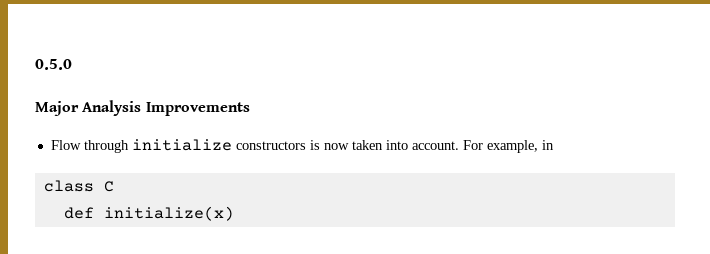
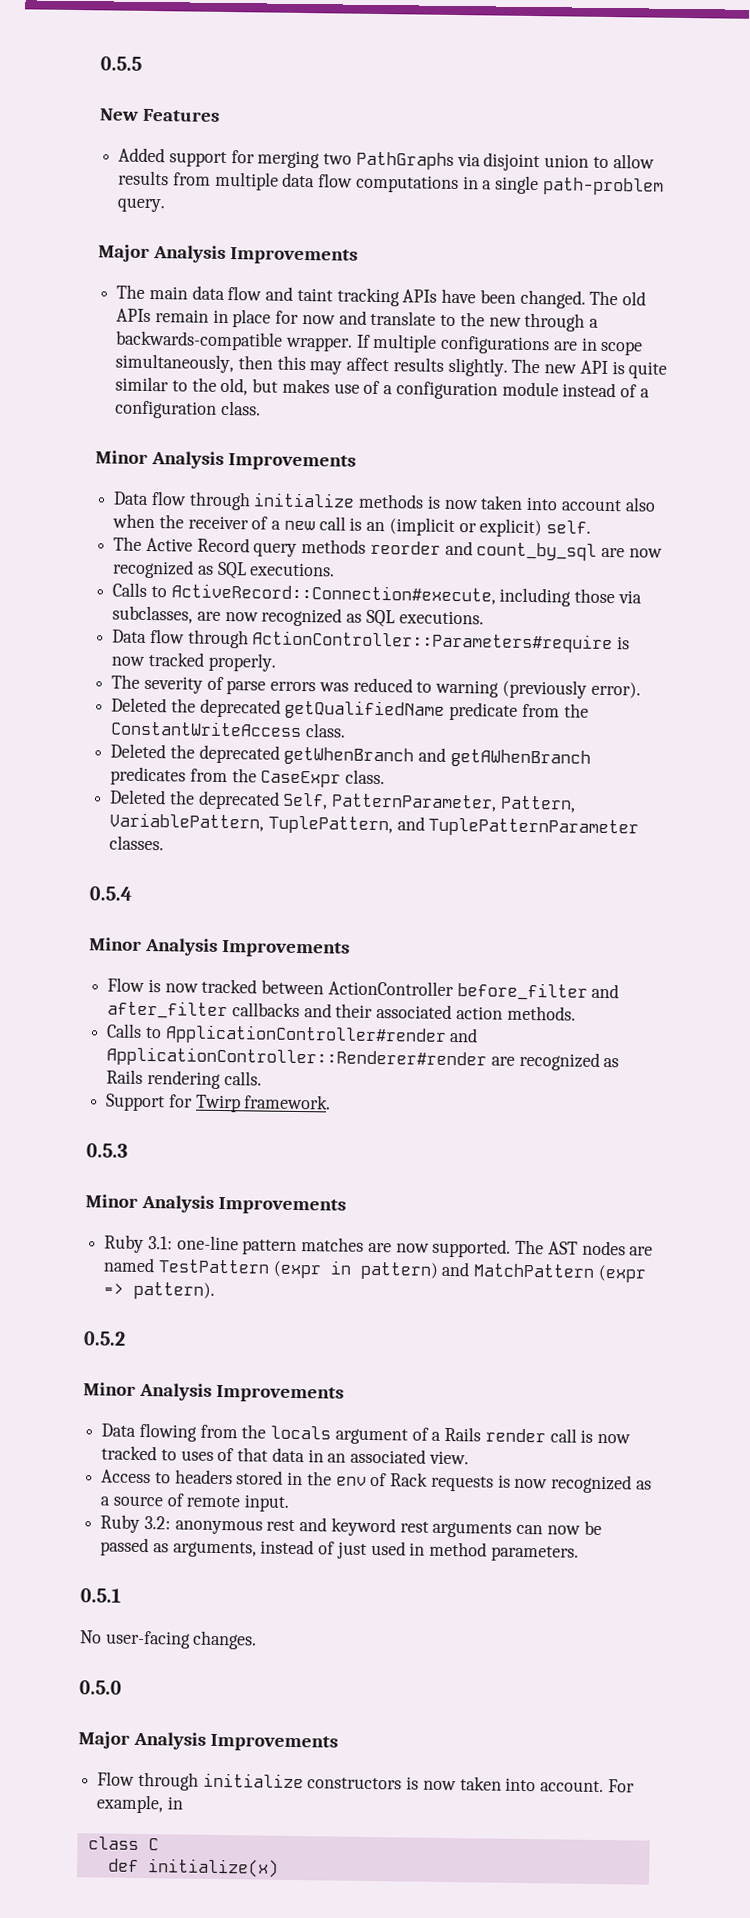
(35, 64) none -> [100,56,142,71] [99,108,220,122] [118,147,655,172] [118,170,664,196] [117,197,166,213] [98,244,358,265] [116,284,646,309] [116,308,599,332] [115,330,644,356] [115,353,668,379] [115,376,650,400] [115,400,261,419] [95,450,356,471] [113,491,656,512] [112,513,591,538] [113,536,663,561] [112,559,336,580] [112,582,642,607] [112,605,484,628] [112,629,631,654] [111,652,276,672] [111,674,641,699] [111,697,589,721] [110,720,346,738] [110,743,591,768] [110,766,386,788] [110,789,576,813] [109,812,640,838] [109,835,165,851] [89,886,132,901] [89,937,350,958] [107,977,620,1001] [107,1000,576,1021] [106,1023,479,1046] [106,1046,620,1071] [106,1069,262,1089] [105,1093,332,1113] [86,1143,128,1158] [85,1194,346,1215] [104,1234,654,1258] [103,1257,647,1283] [103,1281,216,1300] [83,1331,126,1346] [83,1382,344,1403] [101,1422,631,1445] [101,1445,469,1465] [101,1469,652,1494] [100,1493,290,1512] [100,1514,602,1538] [100,1537,579,1562] [80,1588,121,1603] [80,1630,258,1650] 0.5.5 // New Features // Added support for merging two PathGraphs via disjoint union to allow results from multiple data flow computations in a single path-problem query. // Major Analysis Improvements // The main data flow and taint tracking APIs have been changed. The old APIs remain in place for now and translate to the new through a backwards-compatible wrapper. If multiple configurations are in scope simultaneously, then this may affect results slightly. The new API is quite similar to the old, but makes use of a configuration module instead of a configuration class. // Minor Analysis Improvements // Data flow through initialize methods is now taken into account also when the receiver of a new call is an (implicit or explicit) self. // The Active Record query methods reorder and count_by_sql are now recognized as SQL executions. // Calls to ActiveRecord::Connection#execute, including those via subclasses, are now recognized as SQL executions. // Data flow through ActionController::Parameters#require is now tracked properly. // The severity of parse errors was reduced to warning (previously error). // Deleted the deprecated getQualifiedName predicate from the ConstantWriteAccess class. // Deleted the deprecated getWhenBranch and getAWhenBranch predicates from the CaseExpr class. // Deleted the deprecated Self, PatternParameter, Pattern, VariablePattern, TuplePattern, and TuplePatternParameter classes. // 0.5.4 // Minor Analysis Improvements // Flow is now tracked between ActionController before_filter and after_filter callbacks and their associated action methods. // Calls to ApplicationController#render and ApplicationController::Renderer#render are recognized as Rails rendering calls. // Support for Twirp framework. // 0.5.3 // Minor Analysis Improvements // Ruby 3.1: one-line pattern matches are now supported. The AST nodes are named TestPattern (expr in pattern) and MatchPattern (expr => pattern). // 0.5.2 // Minor Analysis Improvements // Data flowing from the locals argument of a Rails render call is now tracked to uses of that data in an associated view. // Access to headers stored in the env of Rack requests is now recognized as a source of remote input. // Ruby 3.2: anonymous rest and keyword rest arguments can now be passed as arguments, instead of just used in method parameters. // 0.5.1 // No user-facing changes. //

